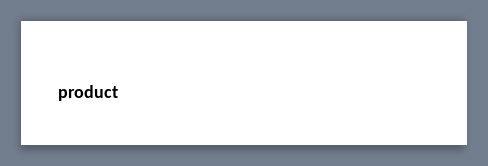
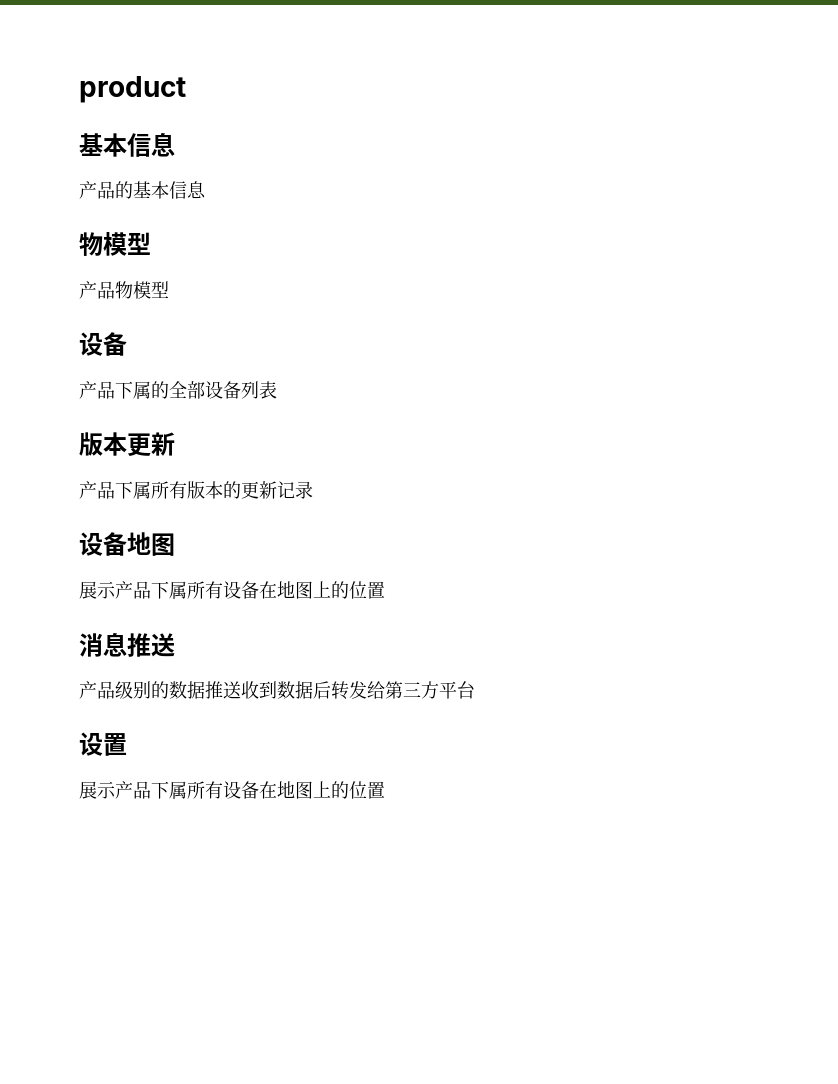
(118, 93) none -> [79,132,175,157] [79,181,206,199] [79,232,151,256] [79,281,169,299] [79,332,127,356] [79,381,277,399] [79,432,175,457] [79,481,313,499] [79,532,175,556] [79,581,385,599] [79,632,175,657] [79,681,475,700] [79,732,127,756] [79,781,385,799] // 基本信息 // 产品的基本信息 // 物模型 // 产品物模型 // 设备 // 产品下属的全部设备列表 // 版本更新 // 产品下属所有版本的更新记录 // 设备地图 // 展示产品下属所有设备在地图上的位置 // 消息推送 // 产品级别的数据推送收到数据后转发给第三方平台 // 设置 // 展示产品下属所有设备在地图上的位置

